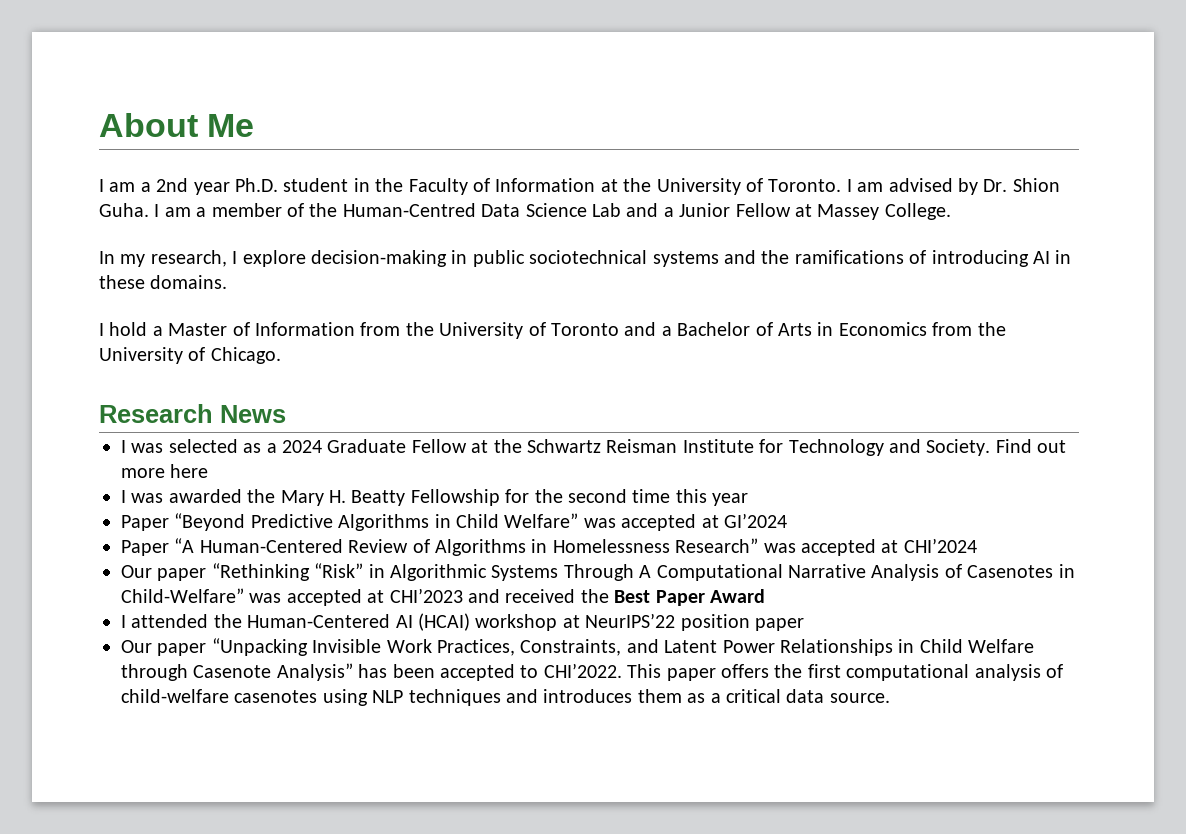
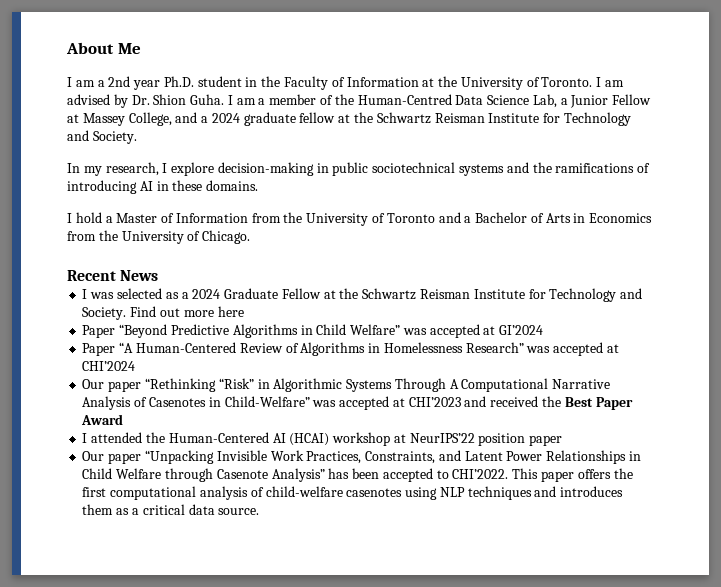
[592,203,659,217] Lab and -> [532,94,557,108] Lab,
[884,203,951,220] College. -> [128,112,631,126] [67,130,137,144] College, and a 2024 graduate fellow at the Schwartz Reisman Institute for Technology and Society.
[99,404,213,423] Research -> [67,270,116,281] Recent
[121,489,749,506] // I was awarded the Mary H. Beatty Fellowship for the second time this year -> (244, 311) none

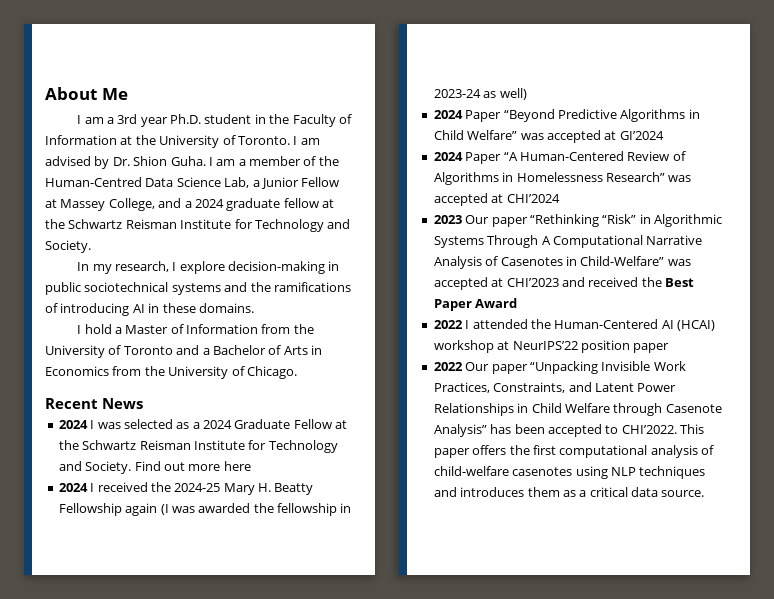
[108,76,131,87] 2nd -> [117,114,138,124] 3rd
(159, 275) none -> [58,420,88,429] 2024
(244, 311) none -> [58,482,314,495] [58,503,352,516] [433,88,527,100] [433,110,463,119] 2024 I received the 2024-25 Mary H. Beatty Fellowship again (I was awarded the fellowship in 2023-24 as well) // 2024
(544, 330) none -> [433,152,463,161] 2024
(136, 366) none -> [433,215,462,224] 2023
(124, 419) none -> [433,320,463,329] 2022
(563, 440) none -> [433,362,463,371] 2022

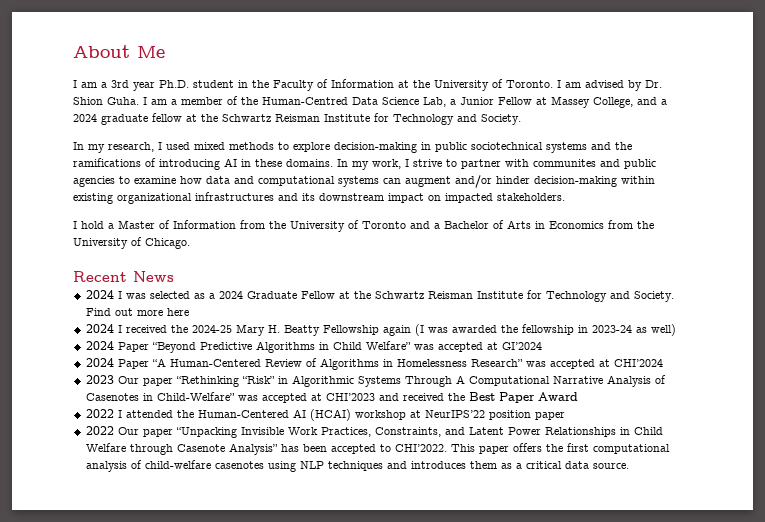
(177, 266) none -> [166,142,289,150] used mixed methods to
(254, 308) none -> [337,159,656,170] [73,175,655,188] [73,192,565,204] In my work, I strive to partner with communites and public agencies to examine how data and computational systems can augment and/or hinder decision-making within existing organizational infrastructures and its downstream impact on impacted stakeholders.

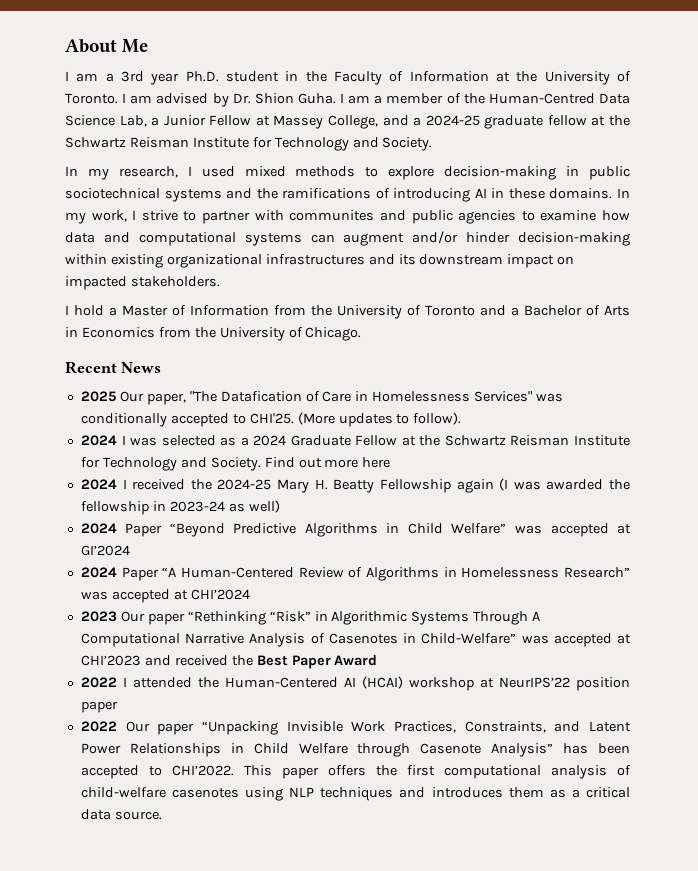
[73,114,97,122] 2024 -> [425,115,480,126] 2024-25
(174, 276) none -> [80,391,564,405] [80,412,462,427] // 2025 Our paper, "The Datafication of Care in Homelessness Services" was conditionally accepted to CHI'25. (More updates to follow).

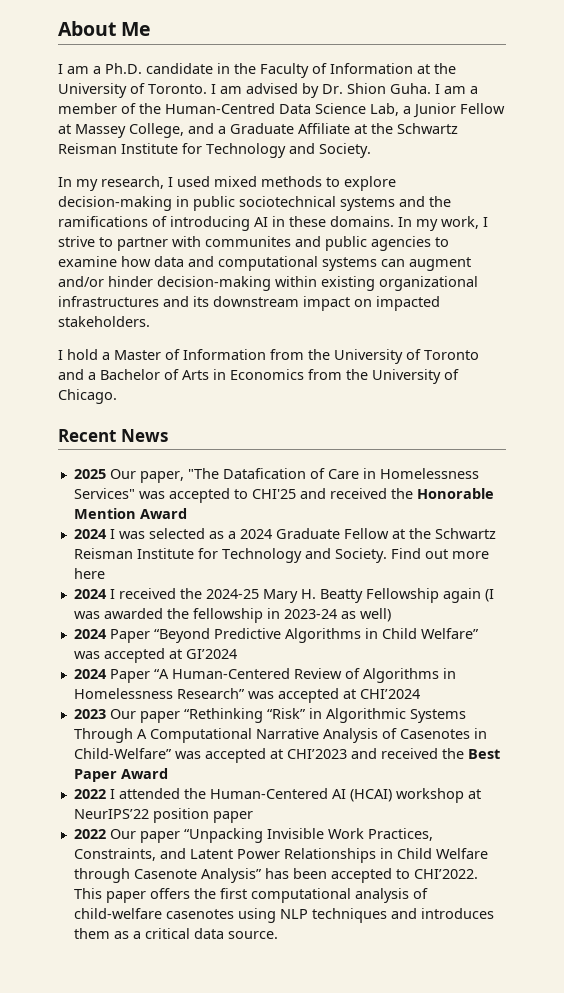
[120,71,279,85] 3rd year Ph.D. student -> [105,63,213,74] Ph.D. candidate
[425,115,587,129] 2024-25 graduate fellow -> [230,123,350,134] Graduate Affiliate
[80,412,462,427] conditionally accepted to CHI'25. (More updates to follow). -> [168,488,494,503] [73,508,187,519] accepted to CHI'25 and received the Honorable Mention Award

